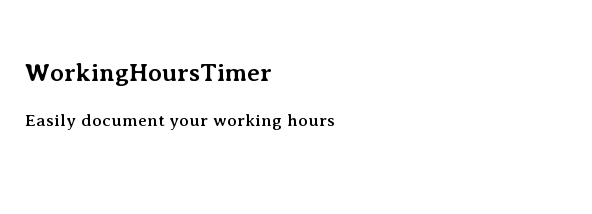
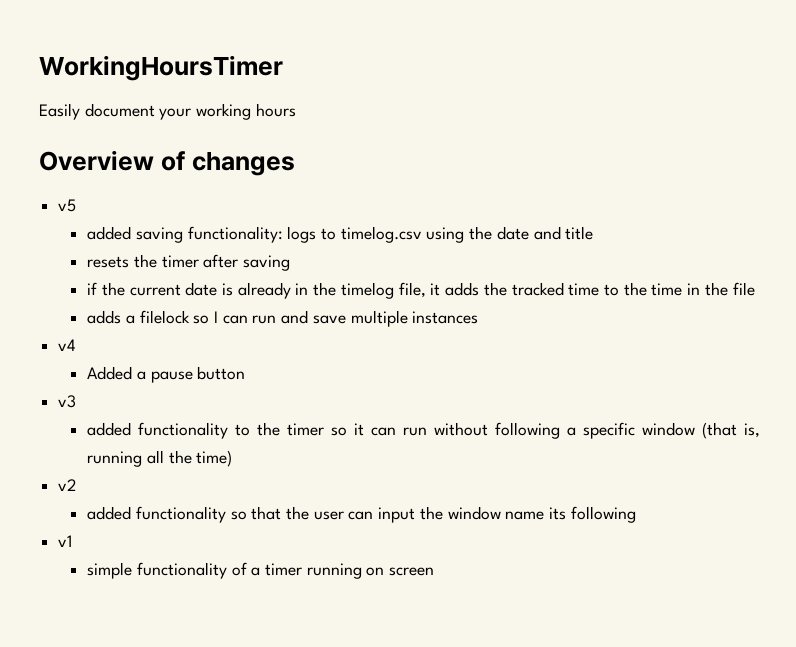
(335, 120) none -> [39,150,295,176] [58,199,77,212] [87,226,594,243] [87,254,290,271] [87,282,755,299] [87,310,479,327] [58,339,77,351] [87,366,246,383] [58,395,77,408] [87,422,760,439] [87,450,233,467] [58,479,77,491] [87,506,636,523] [58,535,73,547] [87,562,435,579] // Overview of changes // v5 // added saving functionality: logs to timelog.csv using the date and title // resets the timer after saving // if the current date is already in the timelog file, it adds the tracked time to the time in the file // adds a filelock so I can run and save multiple instances // v4 // Added a pause button // v3 // added functionality to the timer so it can run without following a specific window (that is, running all the time) // v2 // added functionality so that the user can input the window name its following // v1 // simple functionality of a timer running on screen

